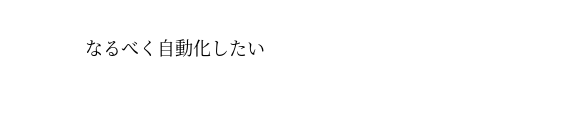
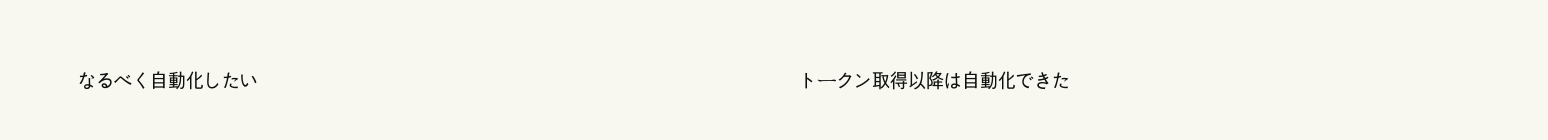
(265, 49) none -> [800,71,1070,90] // トークン取得以降は自動化できた

